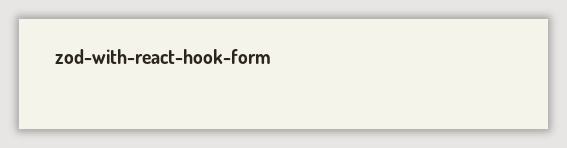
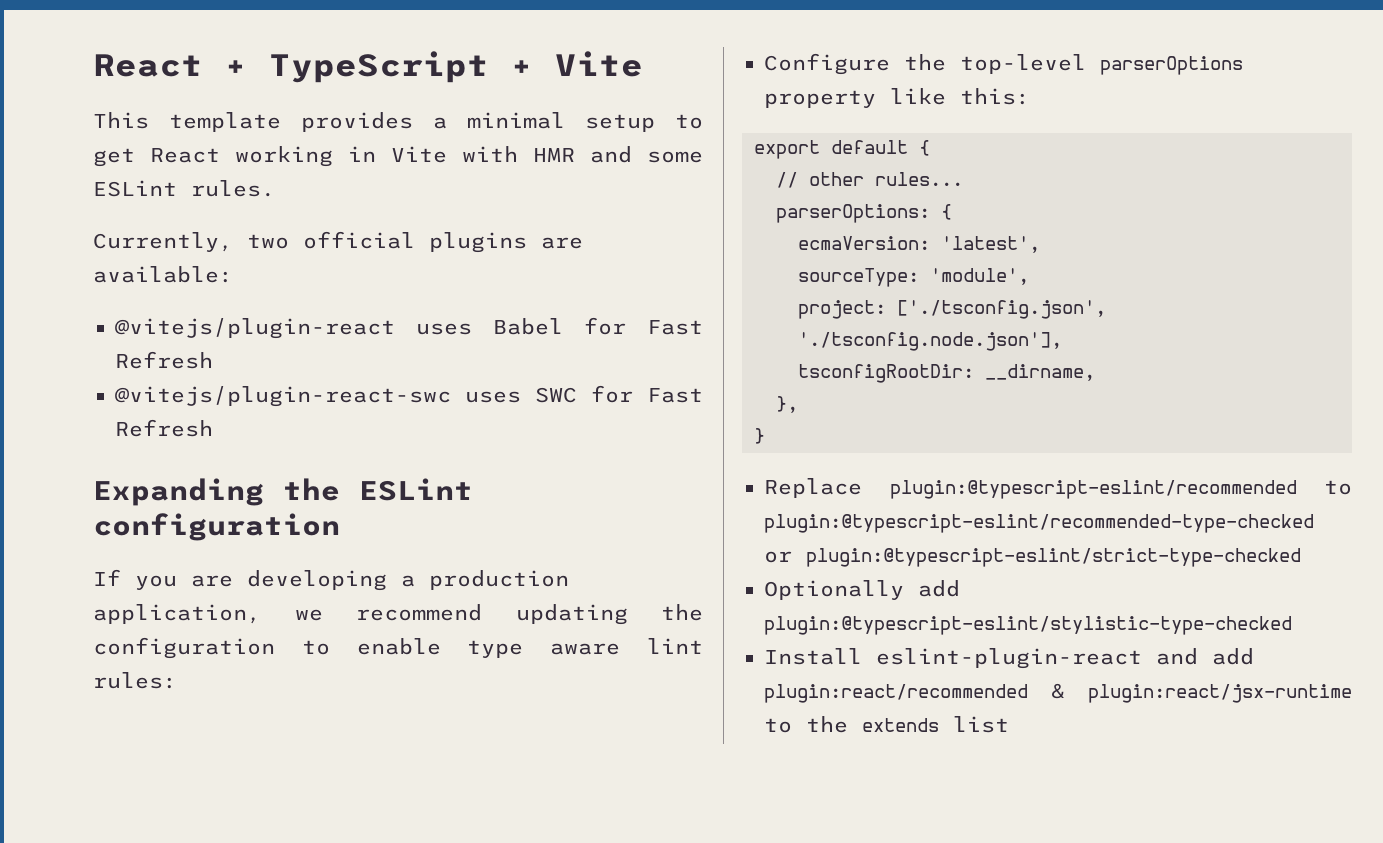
[55,49,271,64] zod-with-react-hook-form -> [93,51,643,83] [93,112,703,132] [93,146,703,167] [93,180,275,197] [93,231,583,253] [93,266,233,283] [115,317,703,339] [115,351,213,369] [115,385,703,407] [115,419,213,437] [93,478,473,506] [93,513,340,541] [93,569,569,591] [93,604,703,625] [93,637,703,659] [93,672,177,689] [764,53,1243,75] [764,88,1030,108] [754,140,930,159] [776,172,963,188] [776,204,952,223] [798,236,1040,253] [798,268,1029,287] [798,300,1106,319] [798,332,1062,351] [798,364,1095,383] [776,396,798,413] [754,428,765,444] [764,478,1352,499] [764,514,1314,533] [764,548,1301,567] [764,580,960,600] [764,616,1292,635] [764,648,1254,669] [764,683,1352,703] [764,716,1009,733] React + TypeScript + Vite // This template provides a minimal setup to get React working in Vite with HMR and some ESLint rules. // Currently, two official plugins are available: // @vitejs/plugin-react uses Babel for Fast Refresh // @vitejs/plugin-react-swc uses SWC for Fast Refresh // Expanding the ESLint configuration // If you are developing a production application, we recommend updating the configuration to enable type aware lint rules: // Configure the top-level parserOptions property like this: // export default { // // other rules... // parserOptions: { // ecmaVersion: 'latest', // sourceType: 'module', // project: ['./tsconfig.json', './tsconfig.node.json'], // tsconfigRootDir: __dirname, // }, // } // Replace plugin:@typescript-eslint/recommended to plugin:@typescript-eslint/recommended-type-checked or plugin:@typescript-eslint/strict-type-checked // Optionally add plugin:@typescript-eslint/stylistic-type-checked // Install eslint-plugin-react and add plugin:react/recommended & plugin:react/jsx-runtime to the extends list

